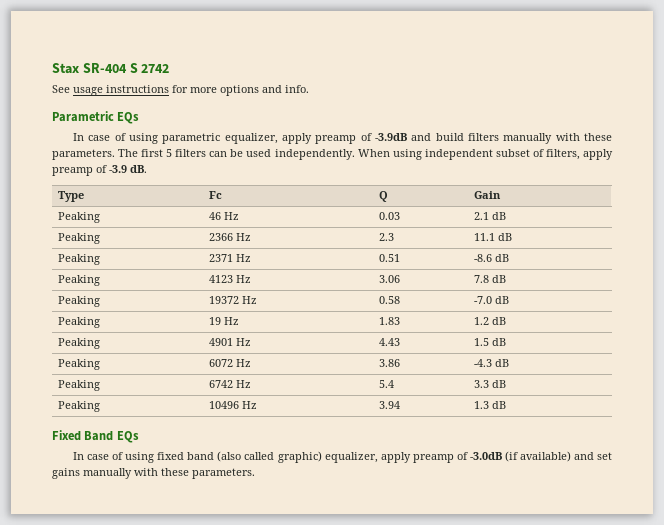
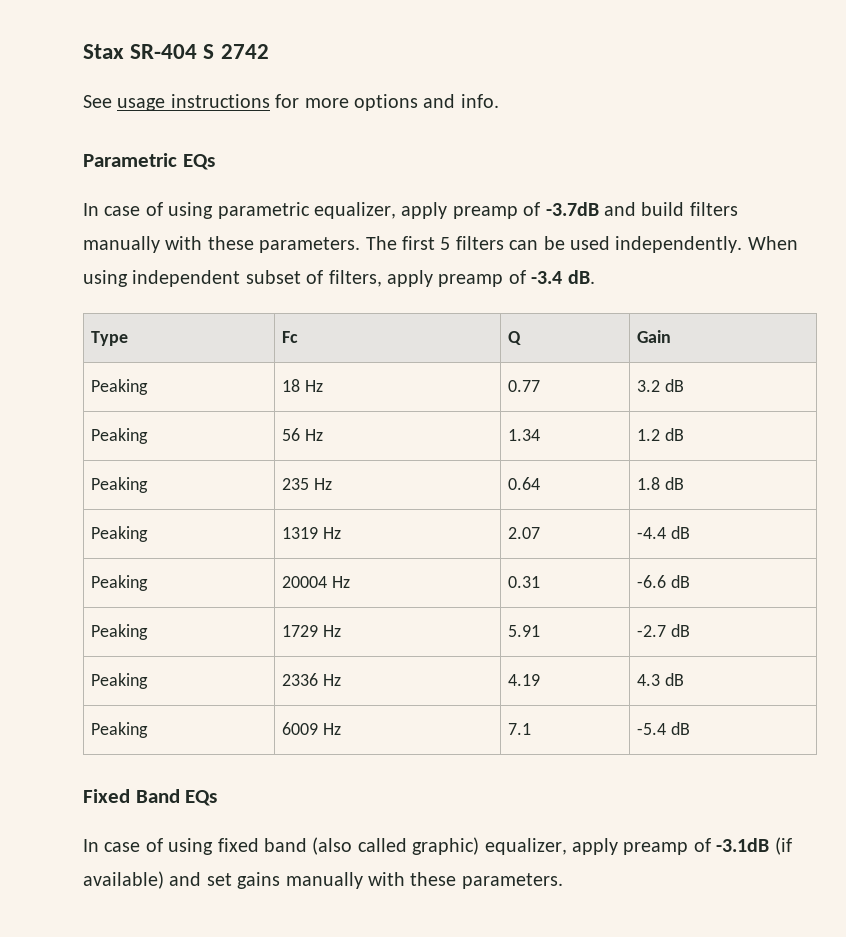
[375,133,408,141] -3.9dB -> [545,202,599,216] -3.7dB
[109,165,127,173] -3.9 -> [531,271,563,284] -3.4
[209,212,240,220] [379,212,401,220] [474,212,507,220] [58,233,101,244] [209,233,252,241] [379,233,395,241] [474,233,513,241] [58,254,101,265] [209,254,252,262] [379,254,401,262] [474,254,510,262] [58,275,101,286] [209,275,252,283] [379,275,401,283] [474,275,507,283] [58,296,101,307] [209,296,258,304] [379,296,401,304] [474,296,510,304] [58,317,101,328] [209,317,240,325] [379,317,401,325] 46 Hz | 0.03 | 2.1 dB // Peaking | 2366 Hz | 2.3 | 11.1 dB // Peaking | 2371 Hz | 0.51 | -8.6 dB // Peaking | 4123 Hz | 3.06 | 7.8 dB // Peaking | 19372 Hz | 0.58 | -7.0 dB // Peaking | 19 Hz | 1.83 -> [282,379,323,392] [508,380,541,392] [637,379,684,392] [91,428,149,444] [282,428,323,441] [508,429,541,441] 18 Hz | 0.77 | 3.2 dB // Peaking | 56 Hz | 1.34
[209,338,252,346] [379,338,401,346] [474,338,507,346] [58,359,101,370] [209,359,252,367] [379,359,401,367] [474,359,510,367] [58,380,101,391] [209,380,252,388] [379,380,395,388] [474,380,507,388] [58,401,101,412] [209,401,258,409] [379,401,401,409] [474,401,490,409] 4901 Hz | 4.43 | 1.5 dB // Peaking | 6072 Hz | 3.86 | -4.3 dB // Peaking | 6742 Hz | 5.4 | 3.3 dB // Peaking | 10496 Hz | 3.94 | 1.3 -> [282,478,332,490] [508,477,541,490] [637,477,684,490] [91,526,149,542] [282,527,341,539] [508,527,541,539] [637,526,690,539] [91,575,149,591] [282,576,350,588] [508,576,541,588] [637,575,690,588] [91,624,149,640] [282,625,341,637] [508,625,541,637] [637,624,690,637] [91,673,149,689] [282,673,341,686] [508,674,541,686] [637,673,684,686] [91,722,149,738] [282,722,341,735] [508,723,532,735] [637,723,667,735] 235 Hz | 0.64 | 1.8 dB // Peaking | 1319 Hz | 2.07 | -4.4 dB // Peaking | 20004 Hz | 0.31 | -6.6 dB // Peaking | 1729 Hz | 5.91 | -2.7 dB // Peaking | 2336 Hz | 4.19 | 4.3 dB // Peaking | 6009 Hz | 7.1 | -5.4
[469,452,502,460] -3.0dB -> [716,838,770,852] -3.1dB

